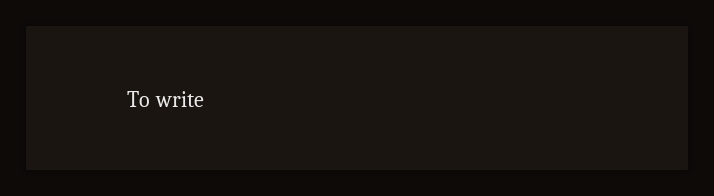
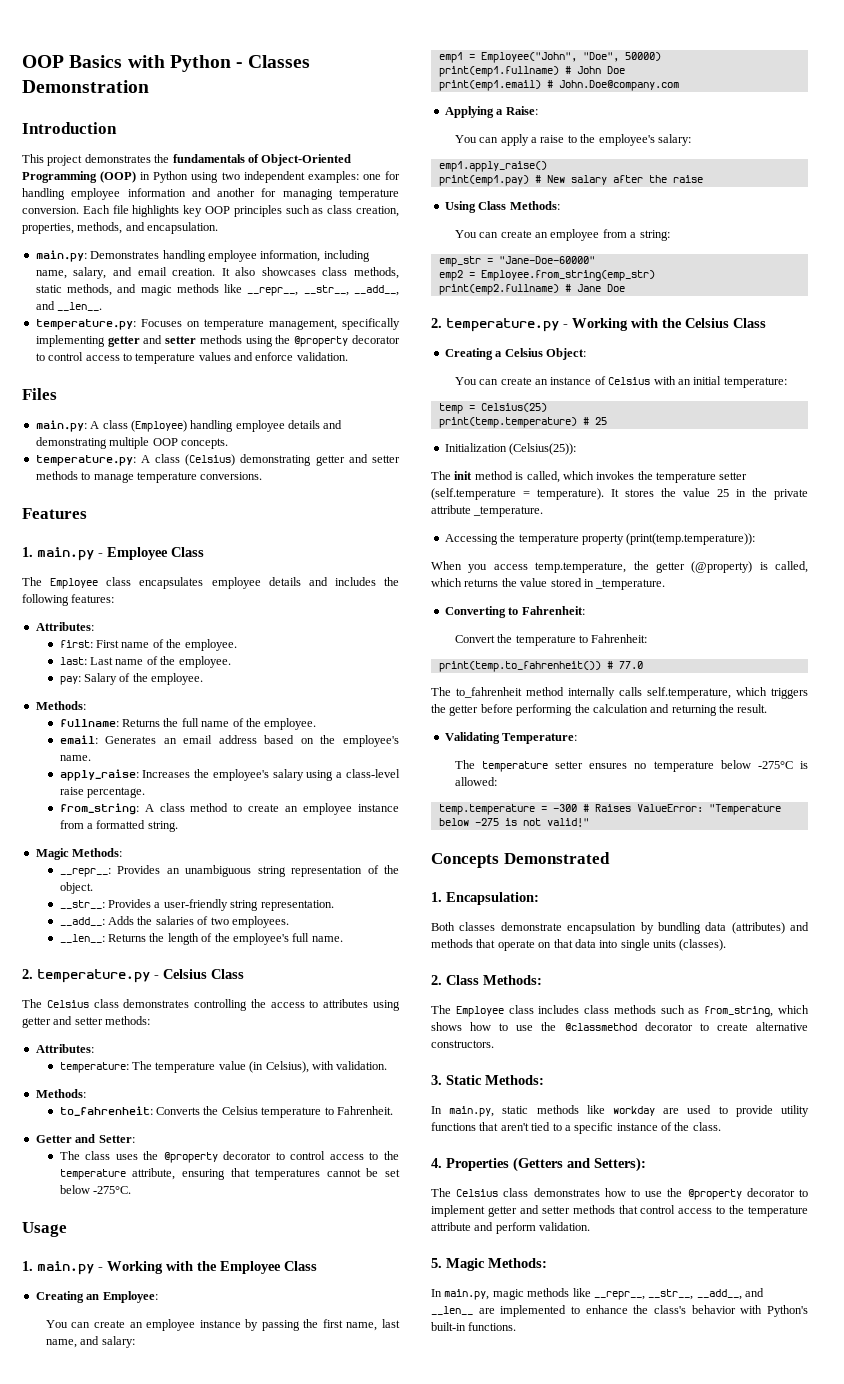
[127,91,204,107] To write -> [22,55,311,72] [22,80,149,93] [22,122,117,134] [22,154,352,166] [22,171,400,183] [22,188,399,200] [22,205,400,217] [22,222,219,234] [35,250,370,262] [35,267,399,279] [35,284,399,296] [35,301,103,311] [35,318,401,330] [35,335,400,347] [35,352,348,364] [22,388,57,400] [35,420,343,432] [35,437,228,449] [35,454,400,466] [35,471,263,483] [22,508,87,519] [22,547,204,561] [22,577,399,589] [22,594,115,606] [35,622,94,631] [59,639,237,651] [59,656,231,668] [59,673,204,685] [35,701,86,710] [59,718,317,730] [59,735,399,747] [59,755,91,761] [59,769,400,781] [59,787,146,798] [59,803,399,815] [59,820,178,832] [35,848,123,860] [59,865,399,877] [59,882,93,894] [59,899,334,911] [59,916,289,928] [59,933,343,945] [22,969,244,983] [22,999,400,1011] [22,1016,151,1028] [35,1044,94,1053] [59,1061,388,1073] [35,1089,86,1098] [59,1106,393,1118] [35,1134,135,1143] [59,1151,399,1163] [59,1168,400,1180] [59,1185,132,1194] [22,1222,67,1237] [22,1261,317,1275] [35,1291,158,1303] [45,1319,400,1331] [45,1336,135,1348] [438,52,661,63] [438,66,625,77] [438,80,679,91] [444,106,538,118] [454,134,691,146] [438,161,547,172] [438,175,703,186] [444,201,560,213] [454,229,670,241] [438,256,595,267] [438,270,655,281] [438,284,625,295] [431,318,766,332] [444,348,586,360] [454,376,787,388] [438,403,547,414] [438,417,607,428] [444,443,577,455] [431,471,748,483] [431,488,808,500] [431,505,544,517] [444,533,756,545] [431,561,808,573] [431,578,666,590] [444,606,585,618] [454,634,648,646] [438,661,643,672] [431,687,808,699] [431,704,768,716] [444,732,578,744] [454,760,808,772] [454,777,497,786] [438,804,781,815] [438,818,589,827] [431,852,610,868] [431,892,539,905] [431,922,809,934] [431,939,727,951] [431,975,542,985] [431,1005,809,1017] [431,1022,808,1031] [431,1040,494,1048] [431,1075,544,1085] [431,1105,809,1117] [431,1122,721,1134] [431,1157,646,1172] [431,1188,808,1200] [431,1205,808,1217] [431,1222,591,1234] [431,1258,547,1271] [431,1288,764,1300] [431,1305,808,1317] [431,1322,517,1331] OOP Basics with Python - Classes Demonstration // Introduction // This project demonstrates the fundamentals of Object-Oriented Programming (OOP) in Python using two independent examples: one for handling employee information and another for managing temperature conversion. Each file highlights key OOP principles such as class creation, properties, methods, and encapsulation. // main.py: Demonstrates handling employee information, including name, salary, and email creation. It also showcases class methods, static methods, and magic methods like __repr__, __str__, __add__, and __len__. // temperature.py: Focuses on temperature management, specifically implementing getter and setter methods using the @property decorator to control access to temperature values and enforce validation. // Files // main.py: A class (Employee) handling employee details and demonstrating multiple OOP concepts. // temperature.py: A class (Celsius) demonstrating getter and setter methods to manage temperature conversions. // Features // 1. main.py - Employee Class // The Employee class encapsulates employee details and includes the following features: // Attributes: // first: First name of the employee. // last: Last name of the employee. // pay: Salary of the employee. // Methods: // fullname: Returns the full name of the employee. // email: Generates an email address based on the employee's name. // apply_raise: Increases the employee's salary using a class-level raise percentage. // from_string: A class method to create an employee instance from a formatted string. // Magic Methods: // __repr__: Provides an unambiguous string representation of the object. // __str__: Provides a user-friendly string representation. // __add__: Adds the salaries of two employees. // __len__: Returns the length of the employee's full name. // 2. temperature.py - Celsius Class // The Celsius class demonstrates controlling the access to attributes using getter and setter methods: // Attributes: // temperature: The temperature value (in Celsius), with validation. // Methods: // to_fahrenheit: Converts the Celsius temperature to Fahrenheit. // Getter and Setter: // The class uses the @property decorator to control access to the temperature attribute, ensuring that temperatures cannot be set below -275°C. // Usage // 1. main.py - Working with the Employee Class // Creating an Employee: // You can create an employee instance by passing the first name, last name, and salary: // emp1 = Employee("John", "Doe", 50000) // print(emp1.fullname) # John Doe // print(emp1.email) # John.Doe@company.com // Applying a Raise: // You can apply a raise to the employee's salary: // emp1.apply_raise() // print(emp1.pay) # New salary after the raise // Using Class Methods: // You can create an employee from a string: // emp_str = "Jane-Doe-60000" // emp2 = Employee.from_string(emp_str) // print(emp2.fullname) # Jane Doe // 2. temperature.py - Working with the Celsius Class // Creating a Celsius Object: // You can create an instance of Celsius with an initial temperature: // temp = Celsius(25) // print(temp.temperature) # 25 // Initialization (Celsius(25)): // The init method is called, which invokes the temperature setter (self.temperature = temperature). It stores the value 25 in the private attribute _temperature. // Accessing the temperature property (print(temp.temperature)): // When you access temp.temperature, the getter (@property) is called, which returns the value stored in _temperature. // Converting to Fahrenheit: // Convert the temperature to Fahrenheit: // print(temp.to_fahrenheit()) # 77.0 // The to_fahrenheit method internally calls self.temperature, which triggers the getter before performing the calculation and returning the result. // Validating Temperature: // The temperature setter ensures no temperature below -275°C is allowed: // temp.temperature = -300 # Raises ValueError: "Temperature below -275 is not valid!" // Concepts Demonstrated // 1. Encapsulation: // Both classes demonstrate encapsulation by bundling data (attributes) and methods that operate on that data into single units (classes). // 2. Class Methods: // The Employee class includes class methods such as from_string, which shows how to use the @classmethod decorator to create alternative constructors. // 3. Static Methods: // In main.py, static methods like workday are used to provide utility functions that aren't tied to a specific instance of the class. // 4. Properties (Getters and Setters): // The Celsius class demonstrates how to use the @property decorator to implement getter and setter methods that control access to the temperature attribute and perform validation. // 5. Magic Methods: // In main.py, magic methods like __repr__, __str__, __add__, and __len__ are implemented to enhance the class's behavior with Python's built-in functions.

